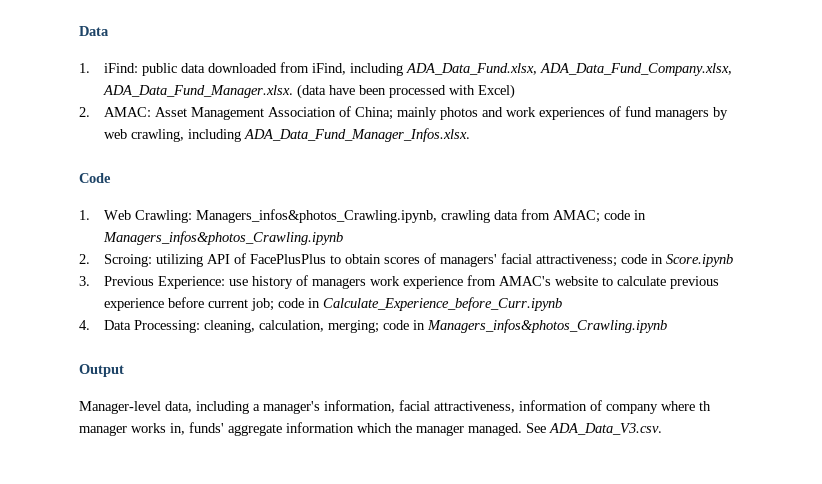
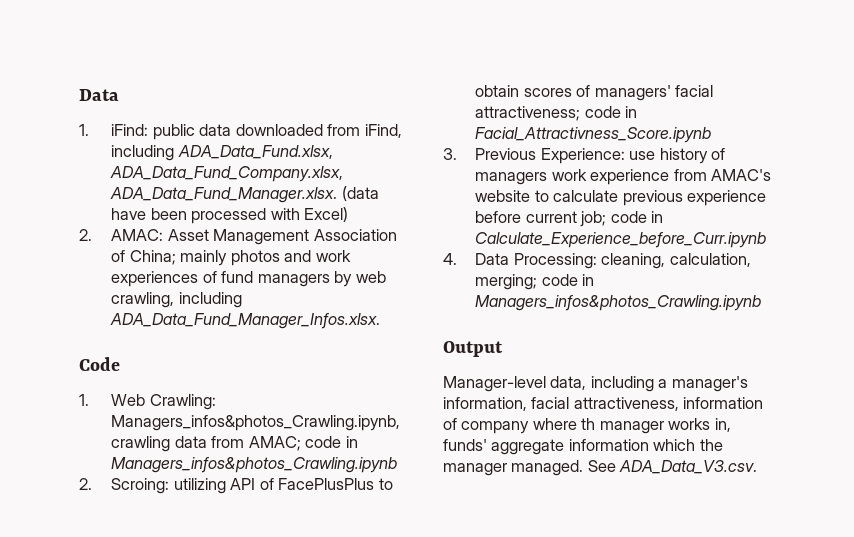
[665,254,733,267] Score.ipynb -> [475,127,712,143] Facial_Attractivness_Score.ipynb

